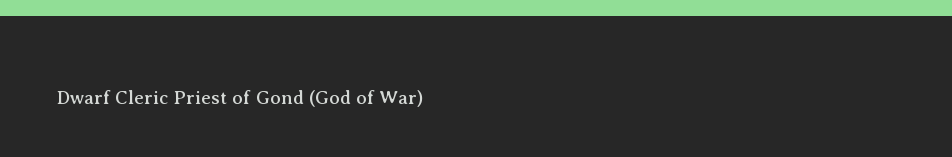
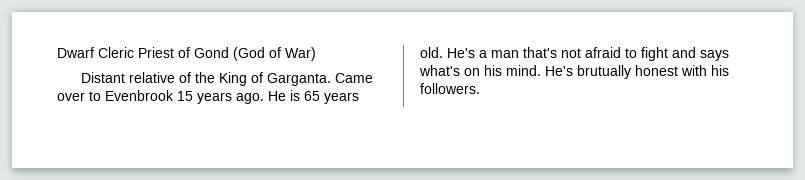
(423, 98) none -> [81,72,374,86] [57,90,359,104] [420,47,729,61] [419,65,729,79] [420,83,480,94] // Distant relative of the King of Garganta. Came over to Evenbrook 15 years ago. He is 65 years old. He's a man that's not afraid to fight and says what's on his mind. He's brutually honest with his followers.

